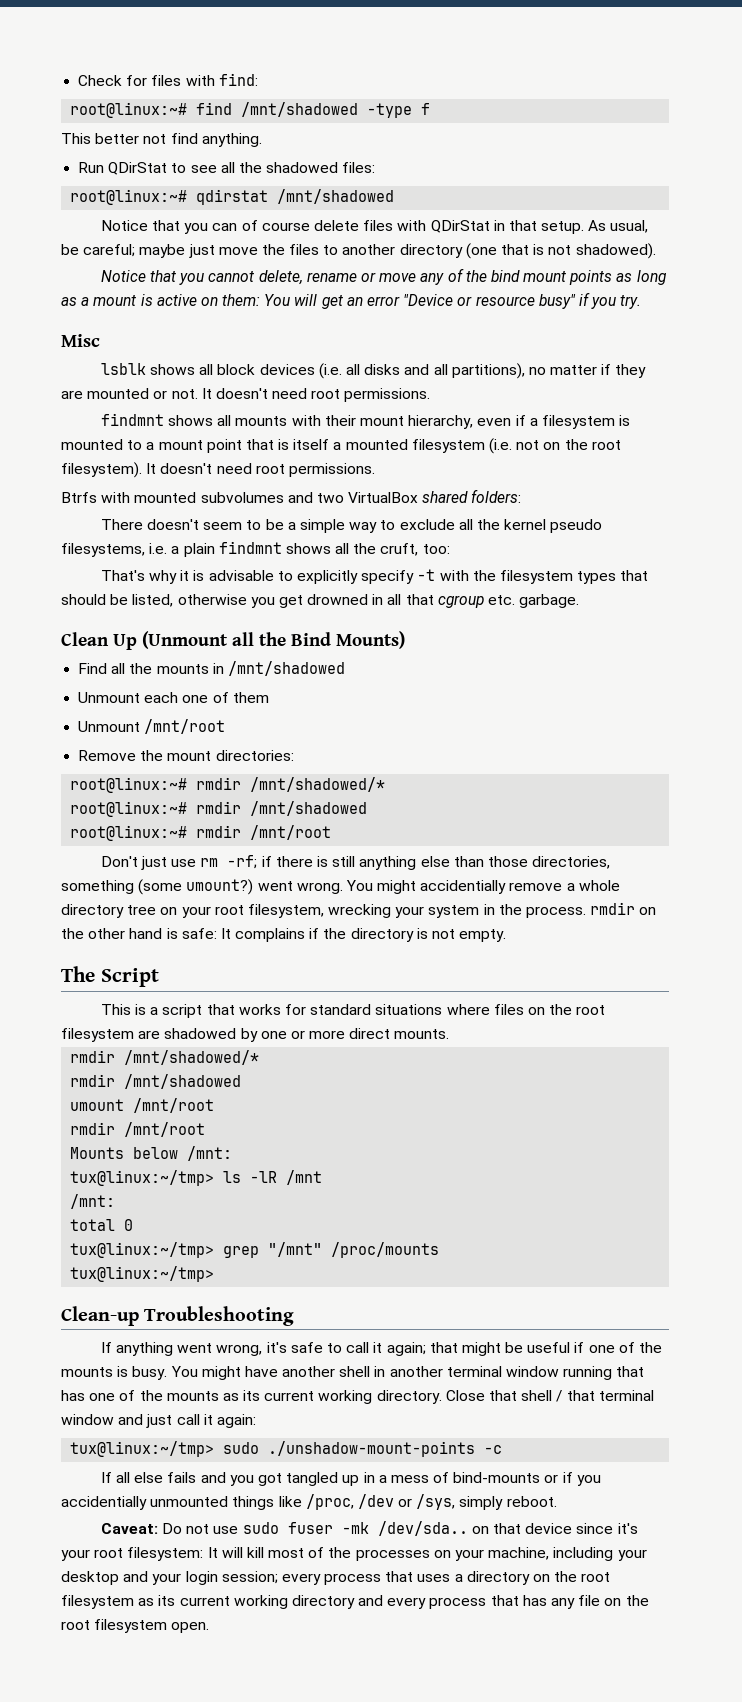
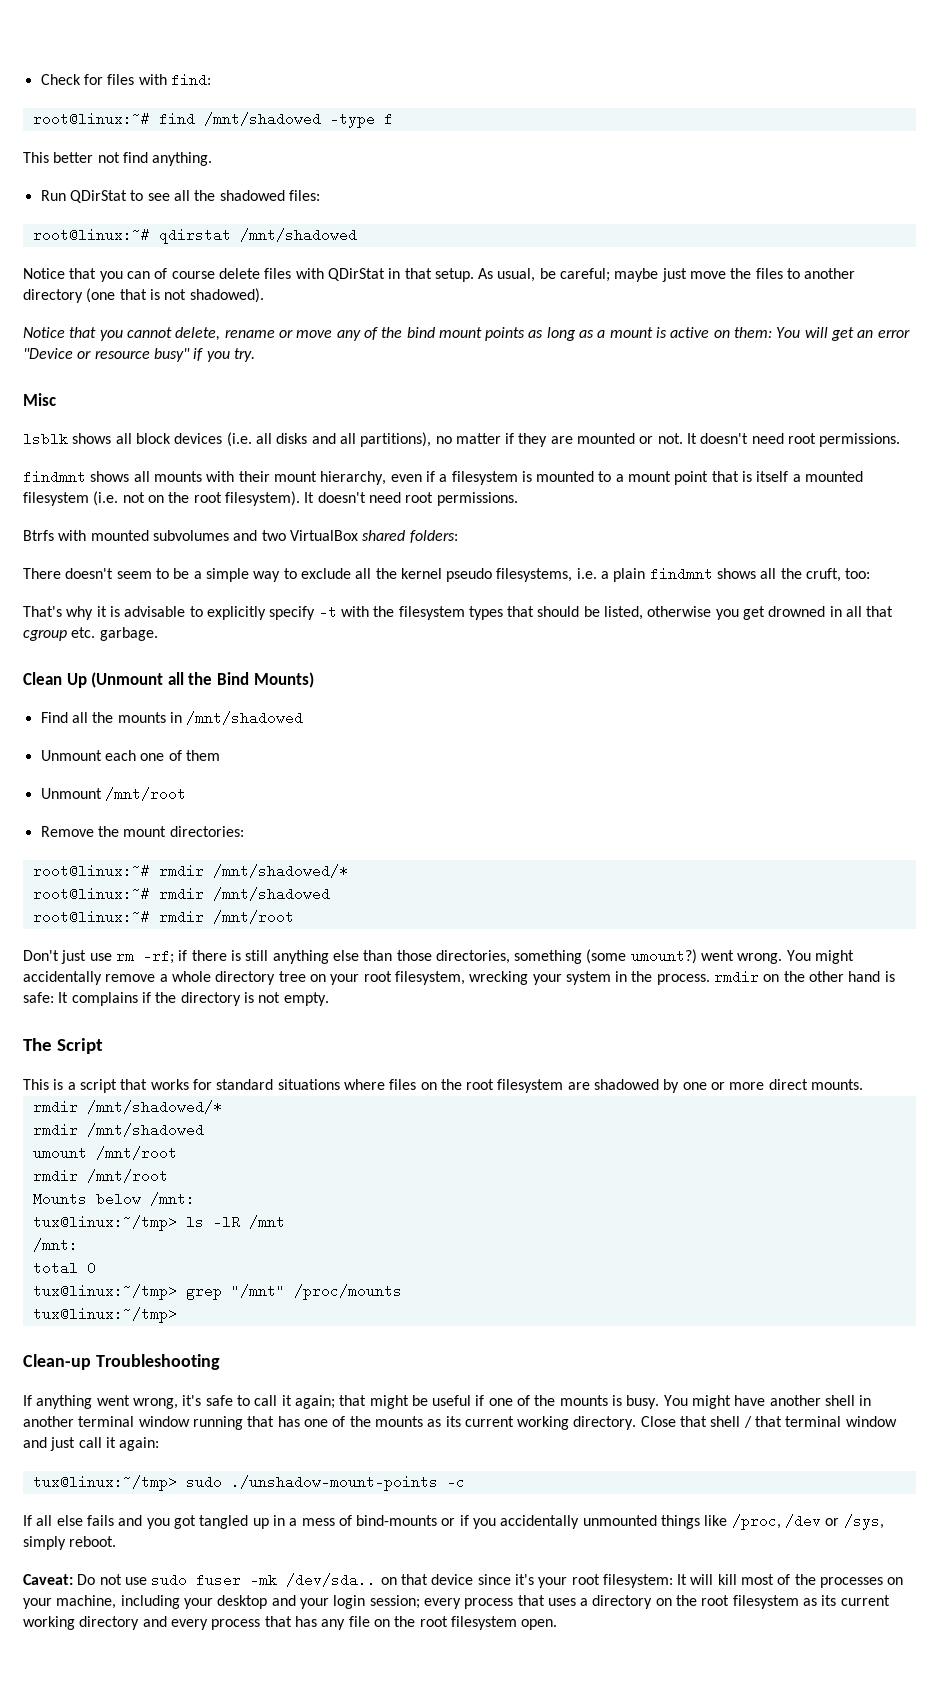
[420,880,507,894] accidentially -> [23,971,102,985] accidentally
[61,1496,147,1510] accidentially -> [500,1515,580,1529] accidentally

